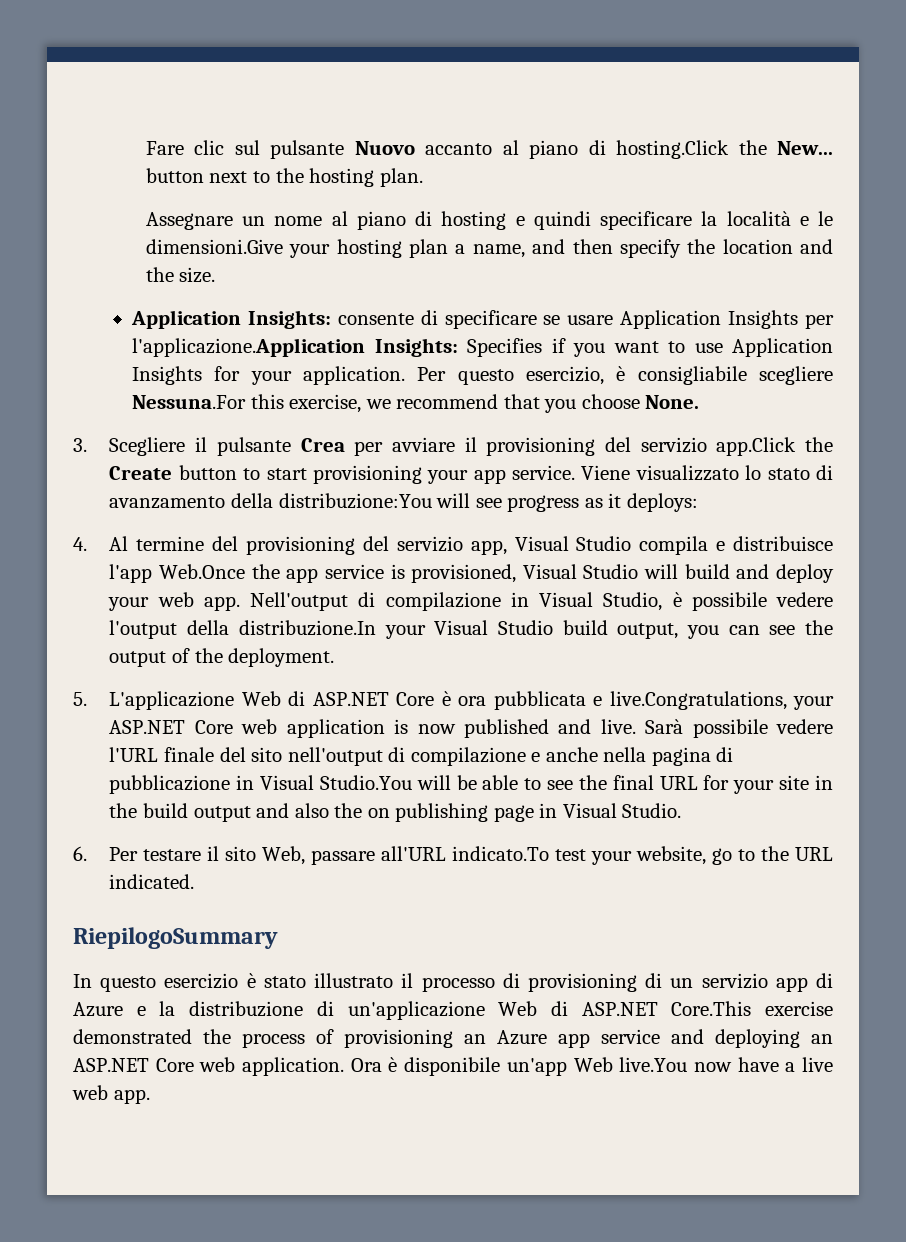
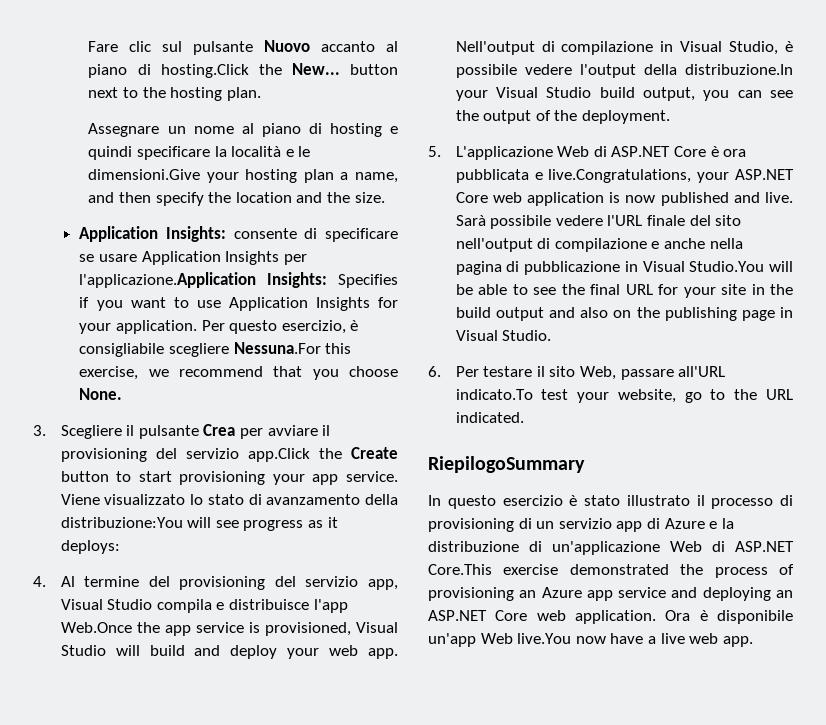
[334,803,390,818] the on -> [613,307,660,318] on the

